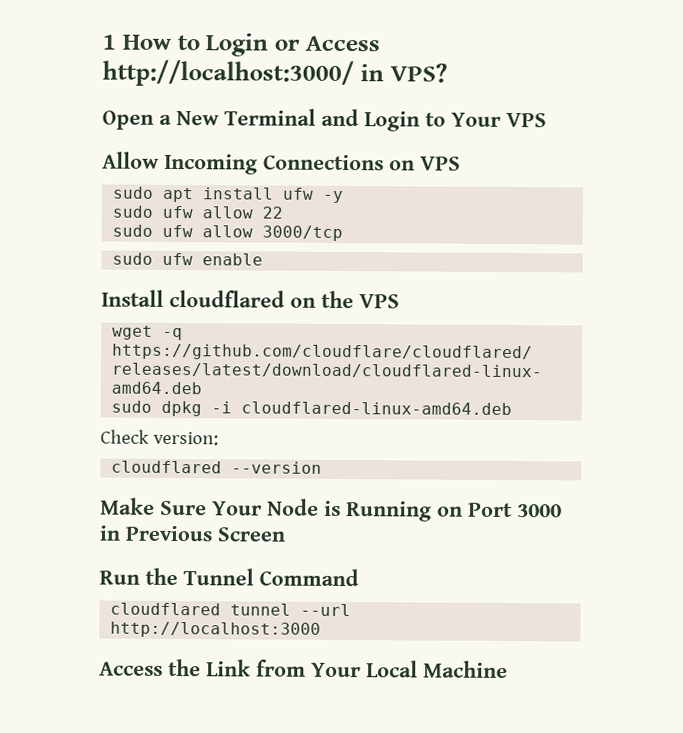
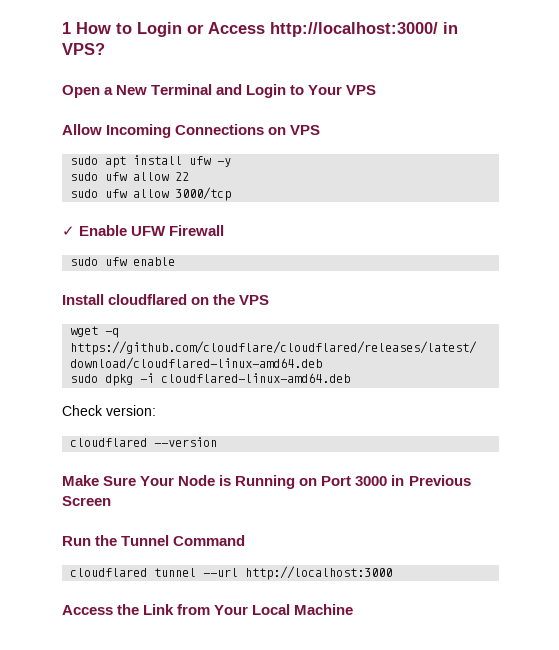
(344, 233) none -> [62,225,225,236] // ✓ Enable UFW Firewall

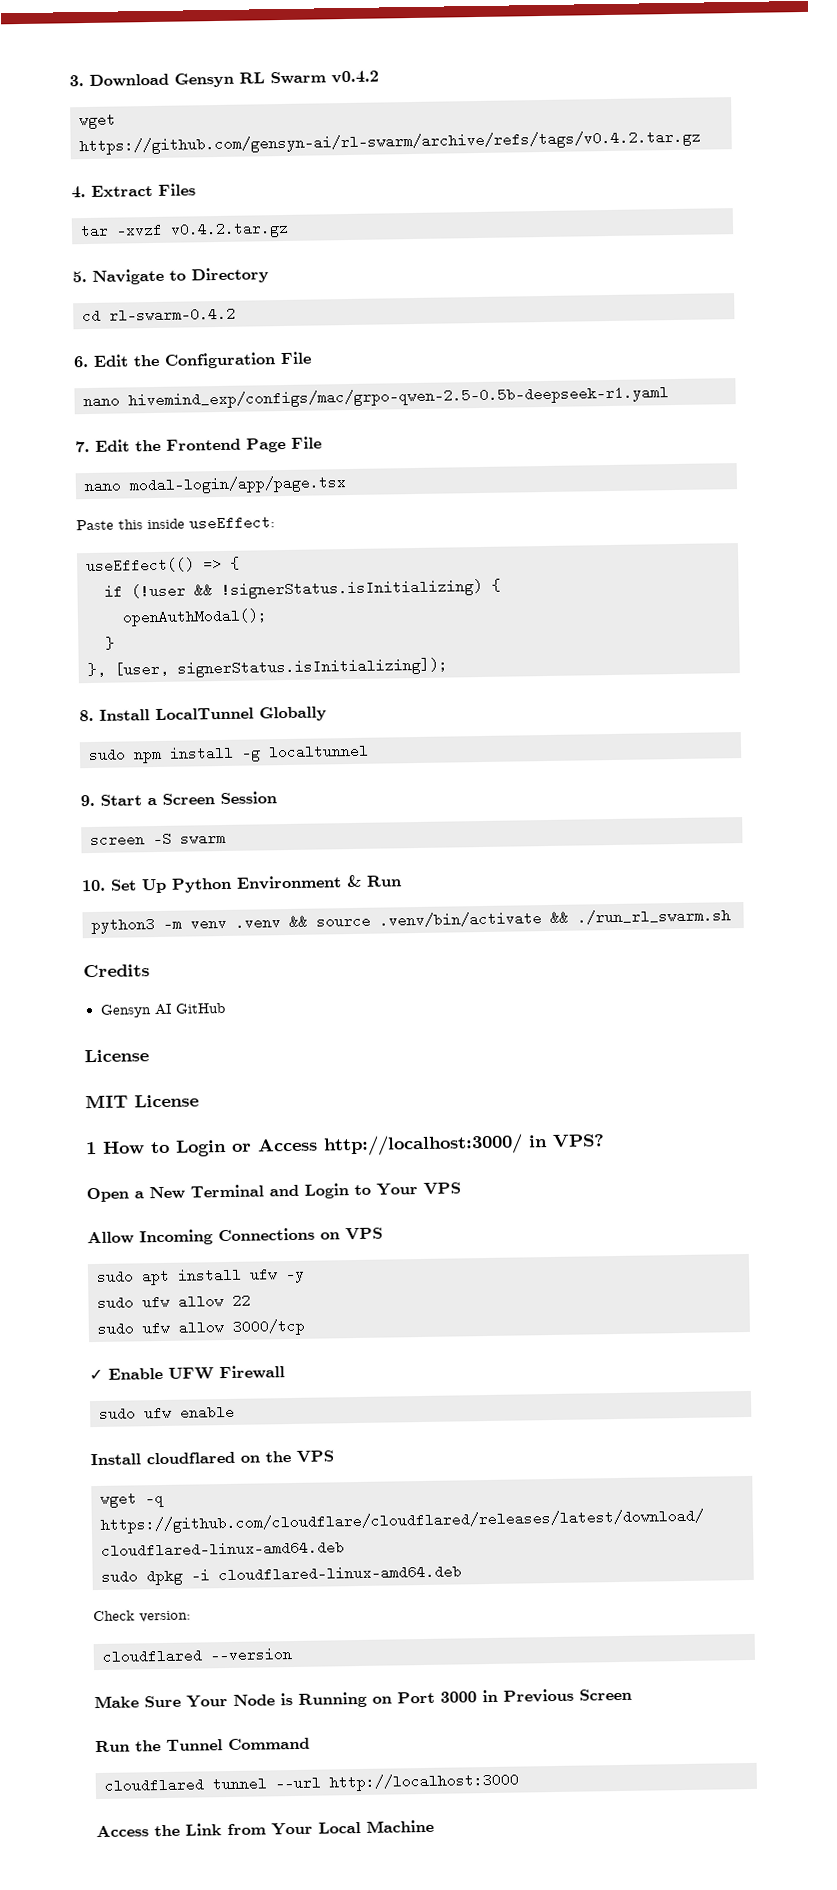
(62, 28) none -> [69,70,379,88] [79,112,116,130] [79,129,701,156] [71,183,196,199] [80,220,289,239] [72,267,269,285] [82,306,236,324] [73,351,312,369] [83,385,669,410] [75,436,322,453] [84,475,347,495] [76,515,275,531] [86,556,240,574] [104,578,501,599] [122,608,268,627] [105,636,115,650] [87,657,448,678] [79,706,327,722] [88,743,369,764] [80,791,277,807] [90,830,226,848] [81,874,402,894] [91,908,731,935] [83,964,150,978] [99,1002,226,1018] [84,1049,149,1063] [85,1094,199,1109] 3. Download Gensyn RL Swarm v0.4.2 // wget https://github.com/gensyn-ai/rl-swarm/archive/refs/tags/v0.4.2.tar.gz // 4. Extract Files // tar -xvzf v0.4.2.tar.gz // 5. Navigate to Directory // cd rl-swarm-0.4.2 // 6. Edit the Configuration File // nano hivemind_exp/configs/mac/grpo-qwen-2.5-0.5b-deepseek-r1.yaml // 7. Edit the Frontend Page File // nano modal-login/app/page.tsx // Paste this inside useEffect: // useEffect(() => { // if (!user && !signerStatus.isInitializing) { // openAuthModal(); // } // }, [user, signerStatus.isInitializing]); // 8. Install LocalTunnel Globally // sudo npm install -g localtunnel // 9. Start a Screen Session // screen -S swarm // 10. Set Up Python Environment & Run // python3 -m venv .venv && source .venv/bin/activate && ./run_rl_swarm.sh // Credits // Gensyn AI GitHub // License // MIT License //

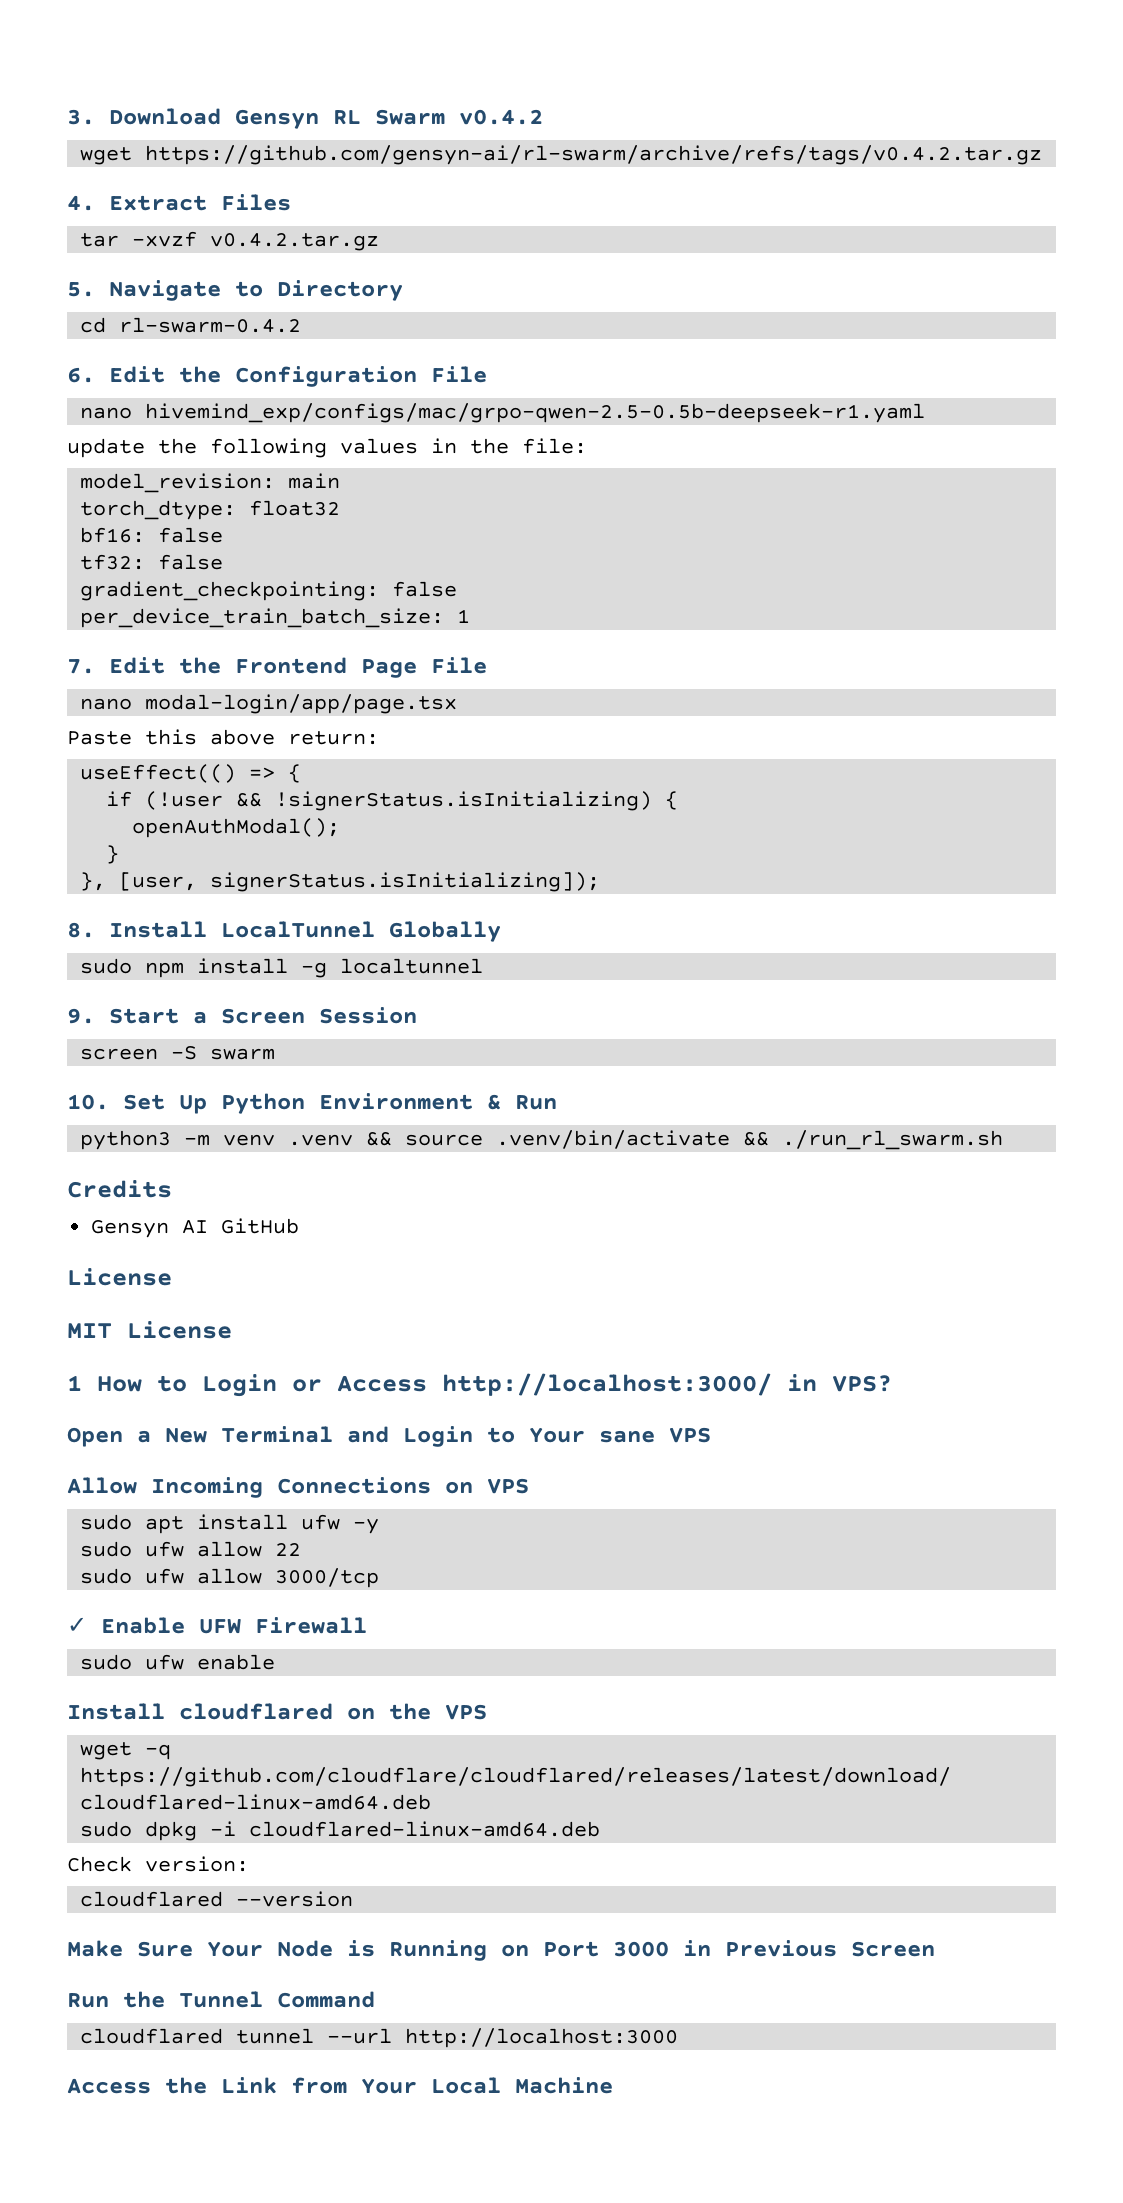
(669, 397) none -> [67,438,587,458] [80,473,341,493] [80,500,341,520] [80,527,224,543] [80,554,224,570] [80,581,458,601] [80,608,471,628] // update the following values in the file: // model_revision: main // torch_dtype: float32 // bf16: false // tf32: false // gradient_checkpointing: false // per_device_train_batch_size: 1
[147,515,275,531] inside useEffect: -> [210,729,379,745] above return:
(418, 1189) none -> [599,1430,655,1443] sane

